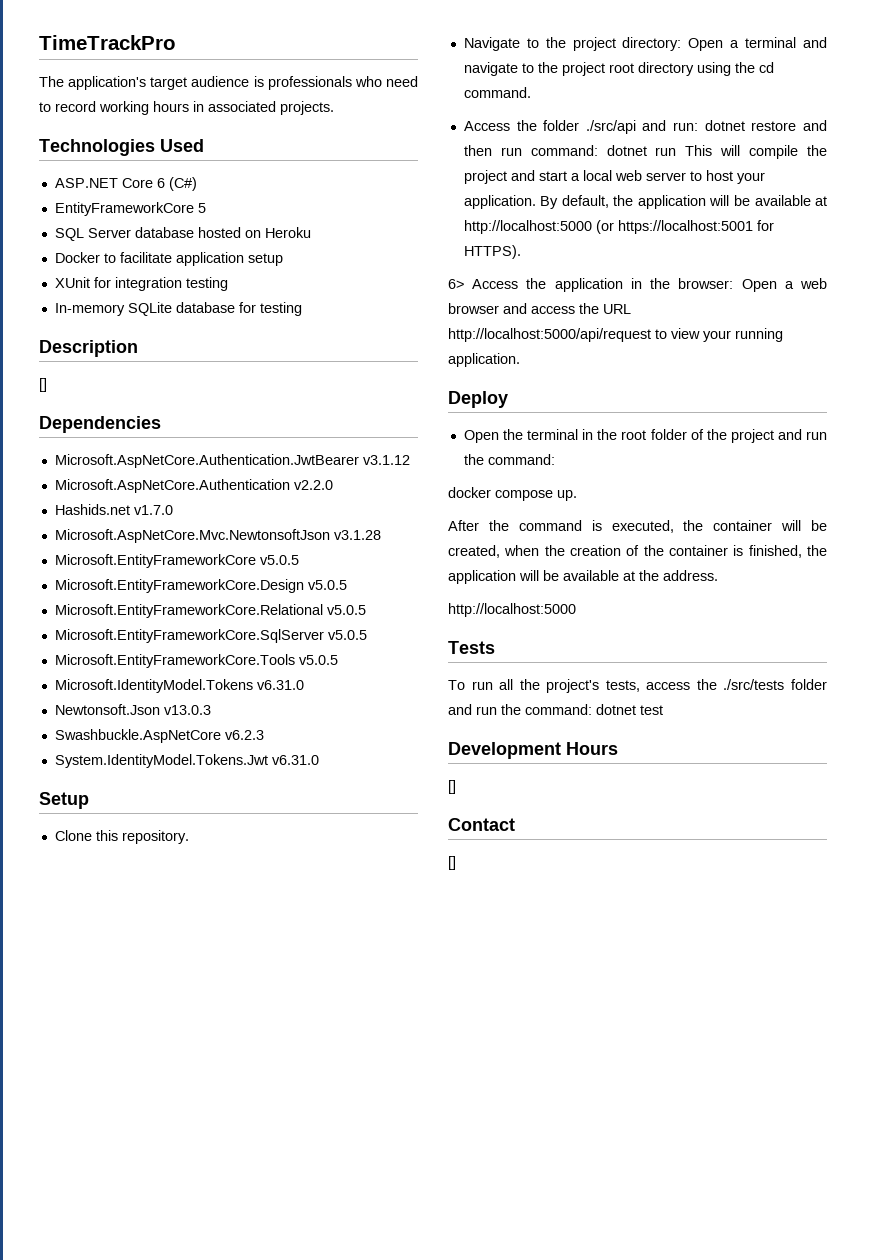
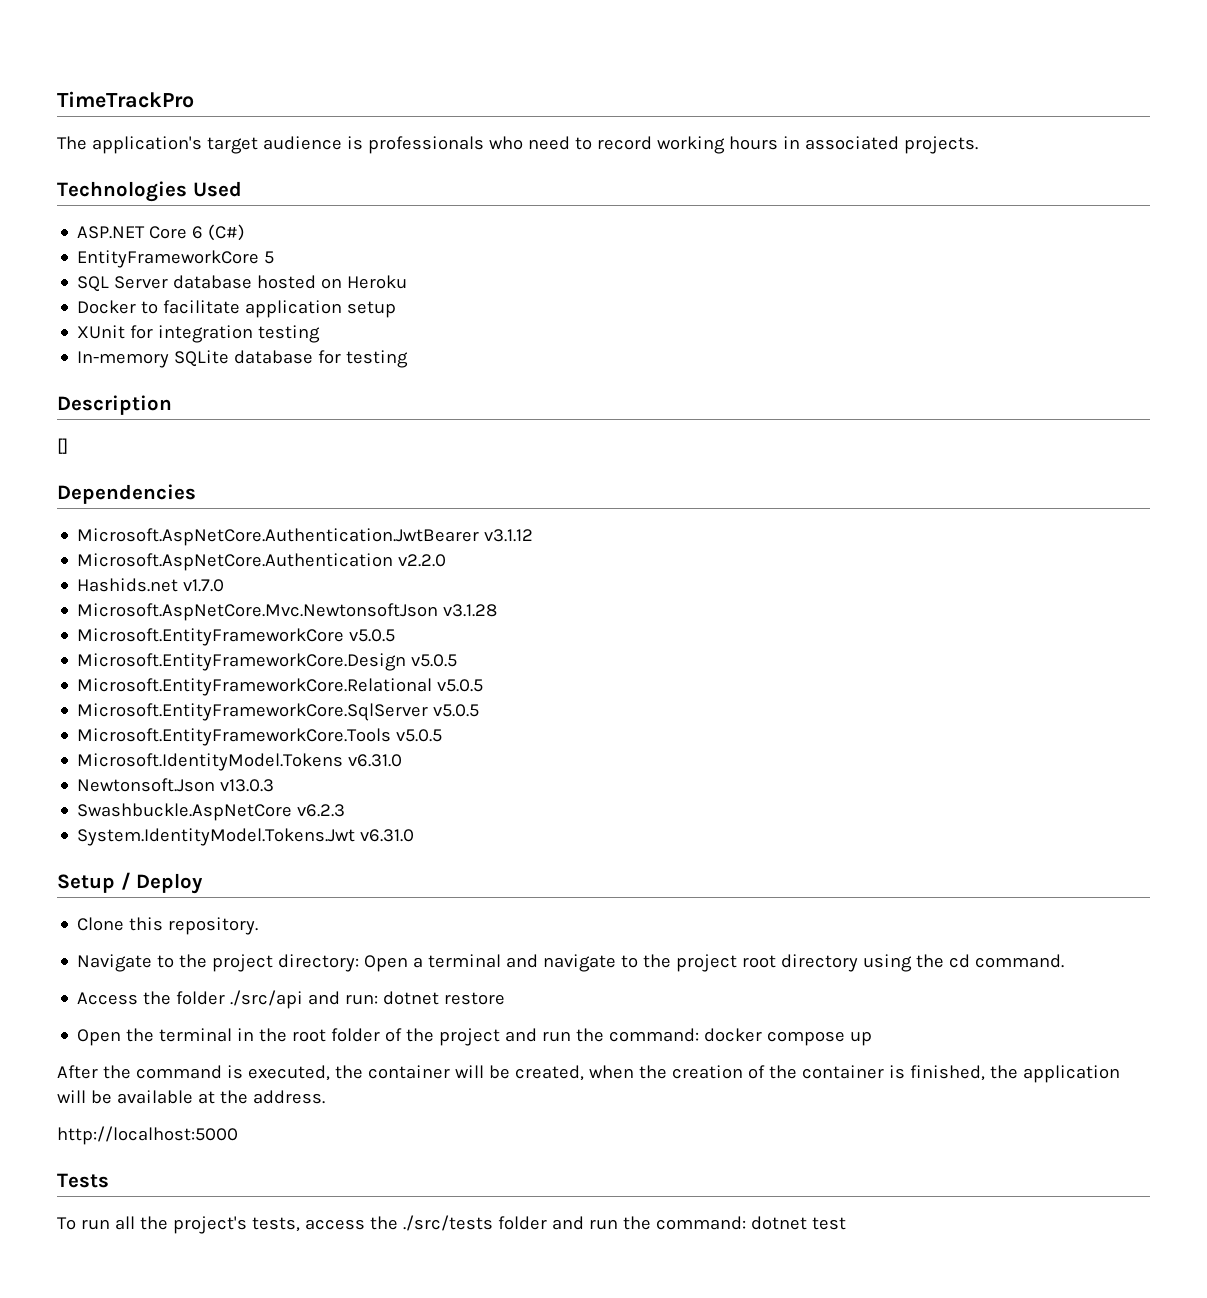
(89, 800) none -> [120,872,204,894] / Deploy
[803,120,827,131] [463,145,827,159] [463,170,765,184] [463,195,828,209] [463,220,774,234] [463,245,521,259] [448,278,827,292] [448,303,631,314] [448,328,783,342] [448,353,520,367] [448,391,508,408] and then run command: dotnet run This will compile the project and start a local web server to host your application. By default, the application will be available at http://localhost:5000 (or https://localhost:5001 for HTTPS). // 6> Access the application in the browser: Open a web browser and access the URL http://localhost:5000/api/request to view your running application. // Deploy -> (506, 998) none
(555, 459) // -> (700, 1035) none
[557,490,577,501] up. -> [850,1031,873,1046] up
[448,742,618,759] [448,780,456,794] [448,818,515,831] [448,856,456,870] // Development Hours // [] // Contact // [] -> (846, 1223) none

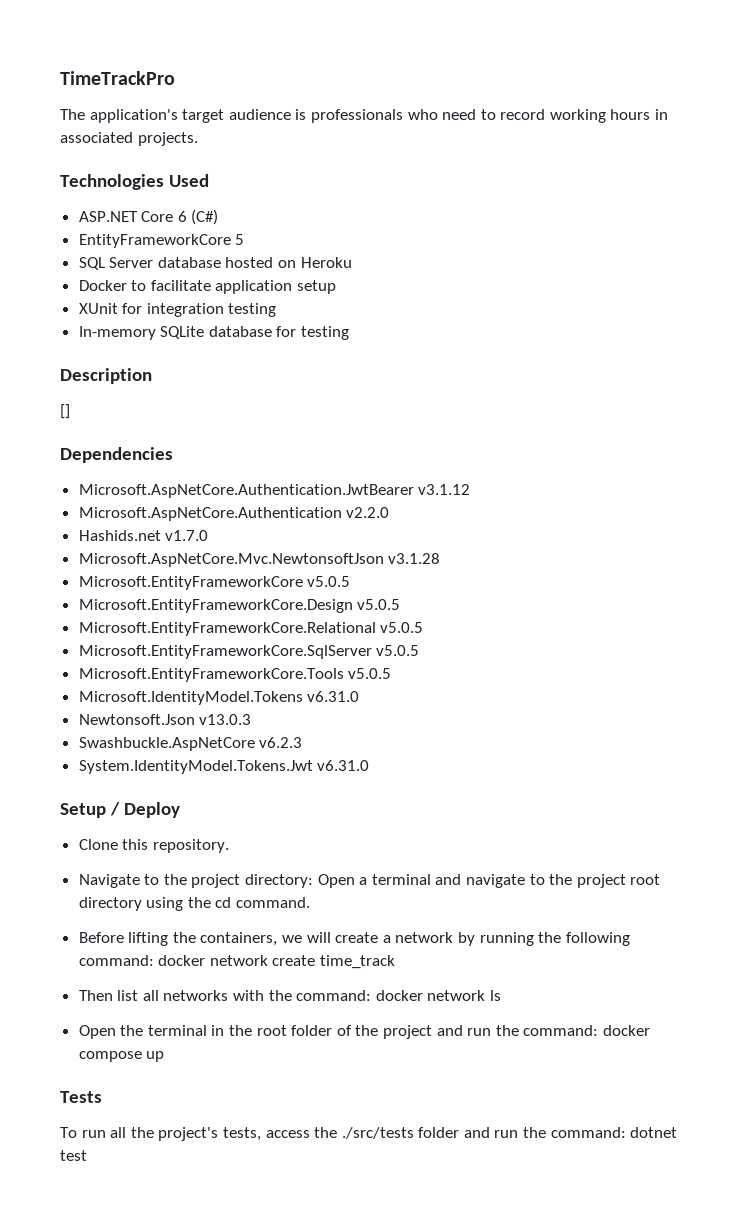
[77,990,506,1009] Access the folder ./src/api and run: dotnet restore -> [78,932,630,946] [78,955,396,969] [78,990,502,1001] Before lifting the containers, we will create a network by running the following command: docker network create time_track // Then list all networks with the command: docker network ls
[57,1065,1120,1083] [57,1090,325,1104] [57,1126,238,1145] // After the command is executed, the container will be created, when the creation of the container is finished, the application will be available at the address. // http://localhost:5000 -> (165, 1056) none

